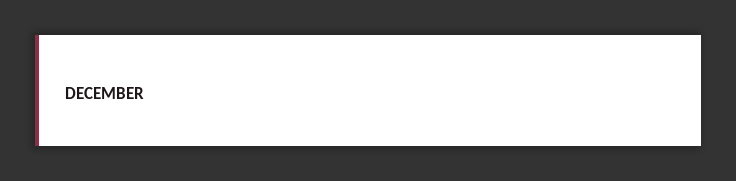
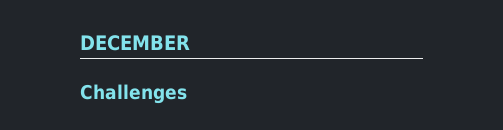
(144, 93) none -> [80,84,187,104] // Challenges

